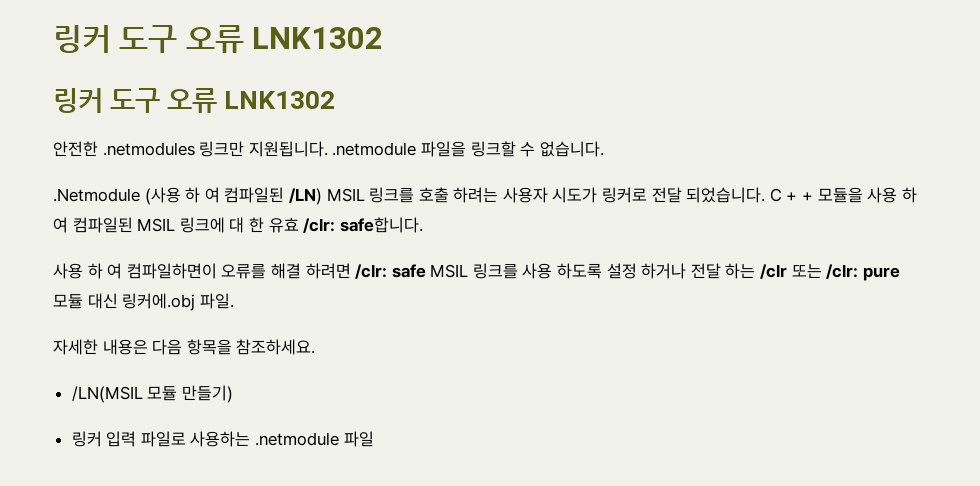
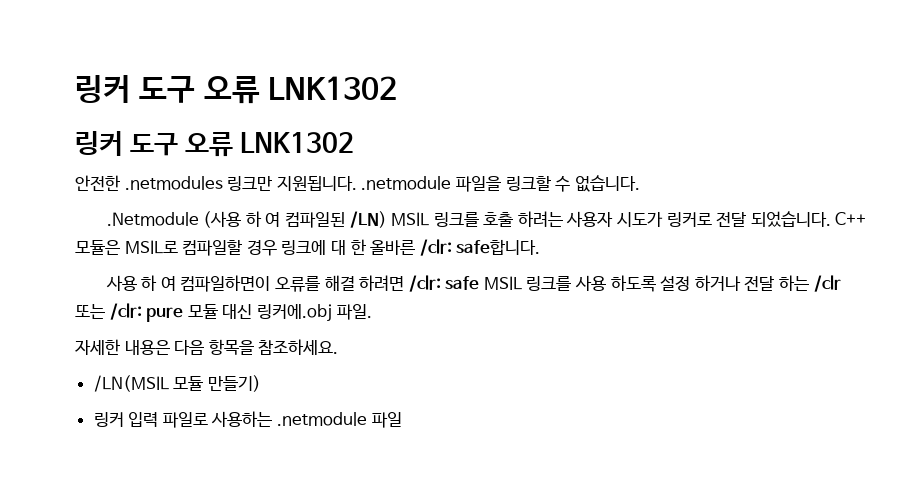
[769,187,917,203] [53,217,176,233] C + + 모듈을 사용 하 여 컴파일된 MSIL -> [835,212,867,225] [75,239,277,256] C++ 모듈은 MSIL로 컴파일할 경우
[268,217,299,233] 유효 -> [370,240,416,255] 올바른

